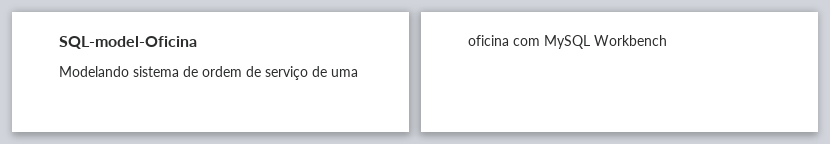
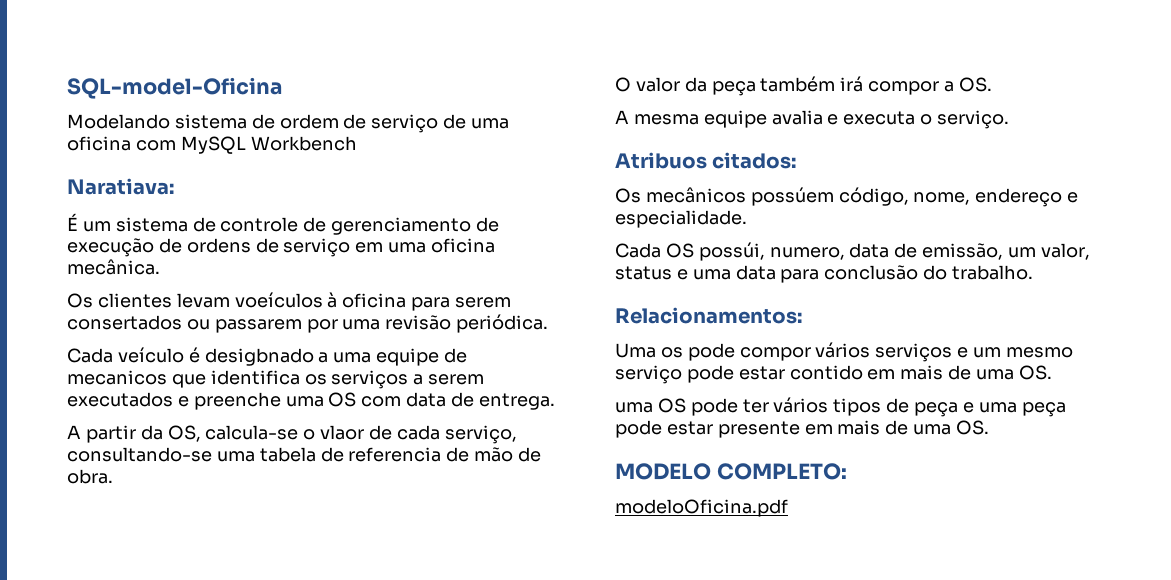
(667, 40) none -> [67,178,174,195] [67,213,500,235] [67,238,496,257] [67,259,160,275] [67,292,512,311] [67,314,549,333] [67,347,468,366] [67,370,485,389] [67,392,555,410] [67,425,517,444] [67,447,542,462] [67,469,113,484] [615,76,992,96] [615,110,1010,129] [615,152,797,169] [615,187,1079,207] [615,210,747,228] [615,242,1090,261] [615,265,1034,283] [615,307,802,324] [615,342,1073,362] [615,365,1052,384] [615,397,1066,417] [615,420,990,438] [615,463,847,480] [615,499,788,517] // Naratiava: // É um sistema de controle de gerenciamento de execução de ordens de serviço em uma oficina mecânica. // Os clientes levam voeículos à oficina para serem consertados ou passarem por uma revisão periódica. // Cada veículo é desigbnado a uma equipe de mecanicos que identifica os serviços a serem executados e preenche uma OS com data de entrega. // A partir da OS, calcula-se o vlaor de cada serviço, consultando-se uma tabela de referencia de mão de obra. // O valor da peça também irá compor a OS. // A mesma equipe avalia e executa o serviço. // Atribuos citados: // Os mecânicos possúem código, nome, endereço e especialidade. // Cada OS possúi, numero, data de emissão, um valor, status e uma data para conclusão do trabalho. // Relacionamentos: // Uma os pode compor vários serviços e um mesmo serviço pode estar contido em mais de uma OS. // uma OS pode ter vários tipos de peça e uma peça pode estar presente em mais de uma OS. // MODELO COMPLETO: // modeloOficina.pdf

